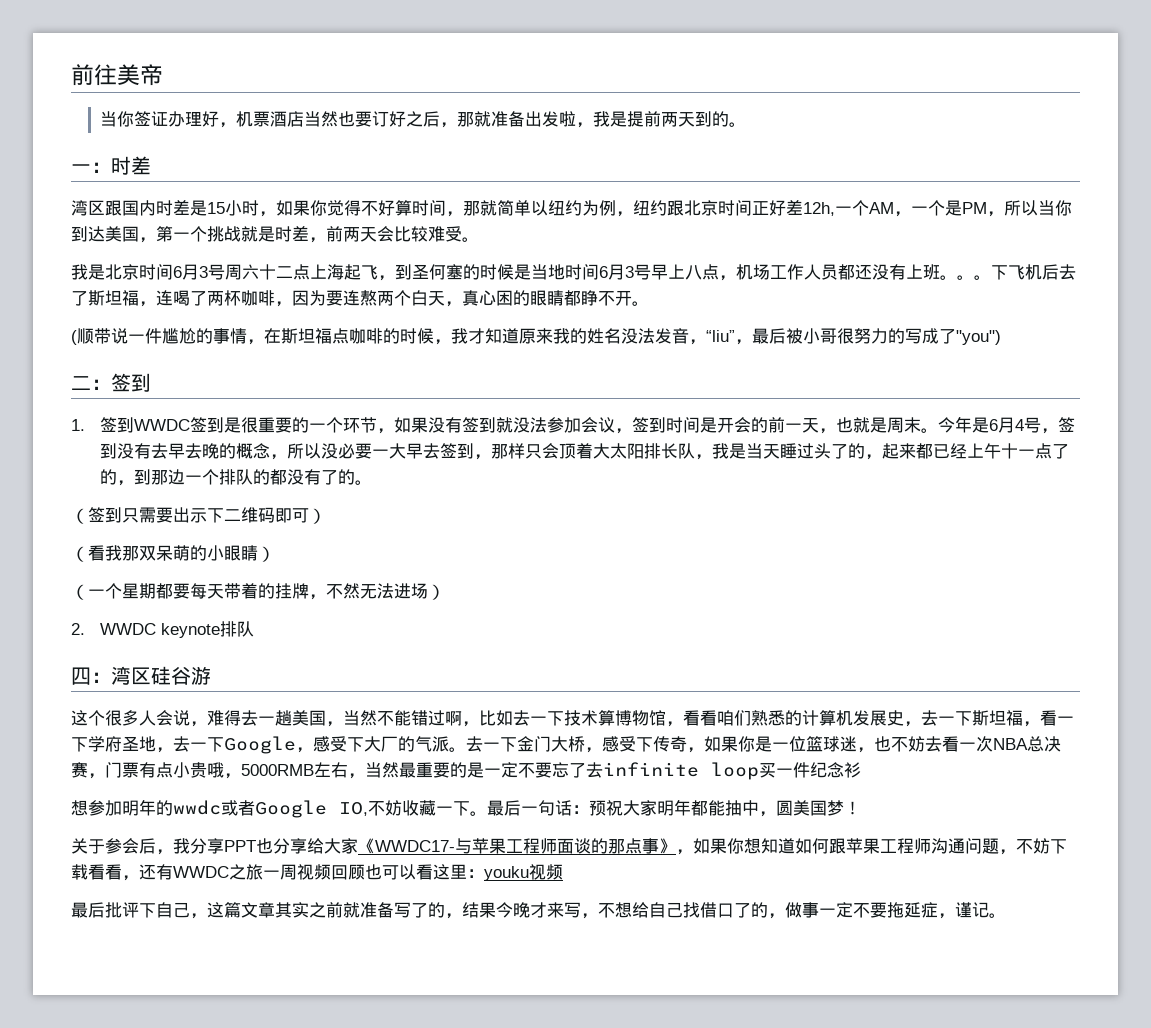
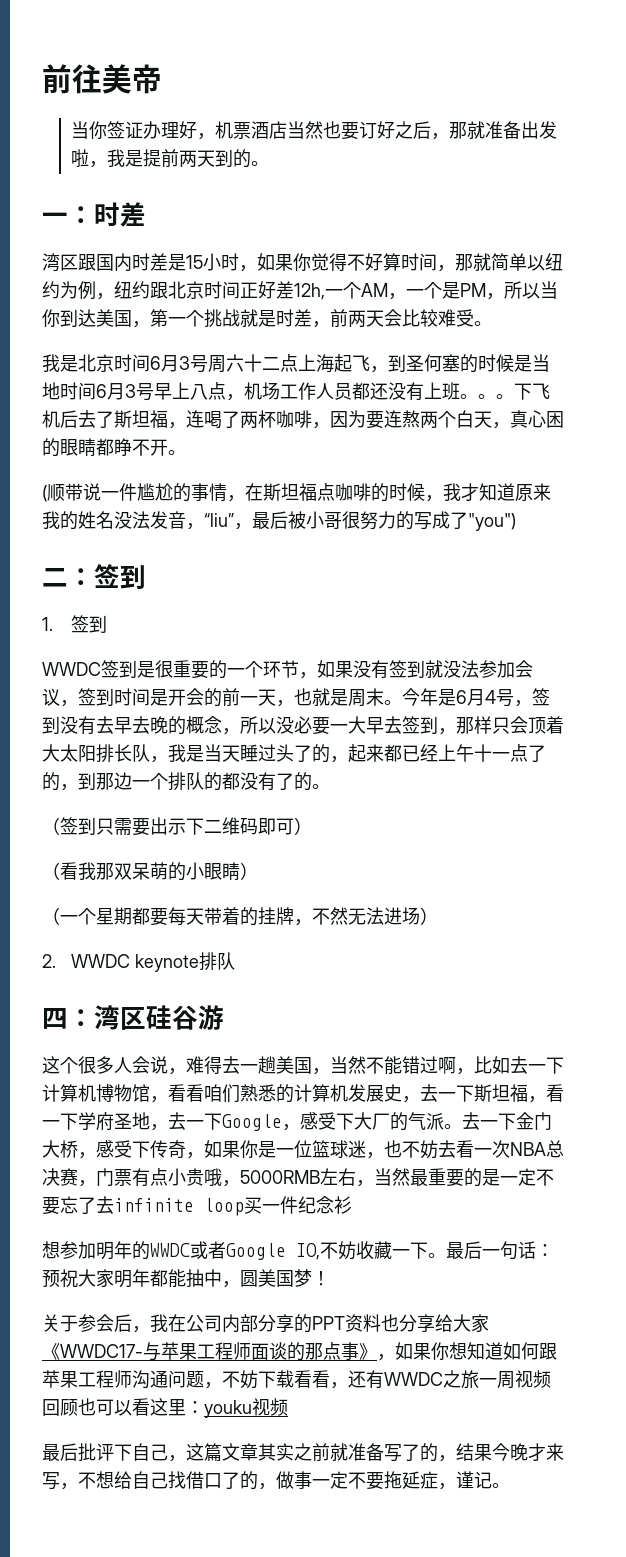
(135, 425) none -> (108, 624) //
[564,710,615,726] 技术算 -> [42,1084,96,1102] 计算机
[173,800,221,815] wwdc -> [150,1243,190,1257] WWDC
[190,838,256,854] 分享PPT -> [168,1314,381,1333] 在公司内部分享的PPT资料

